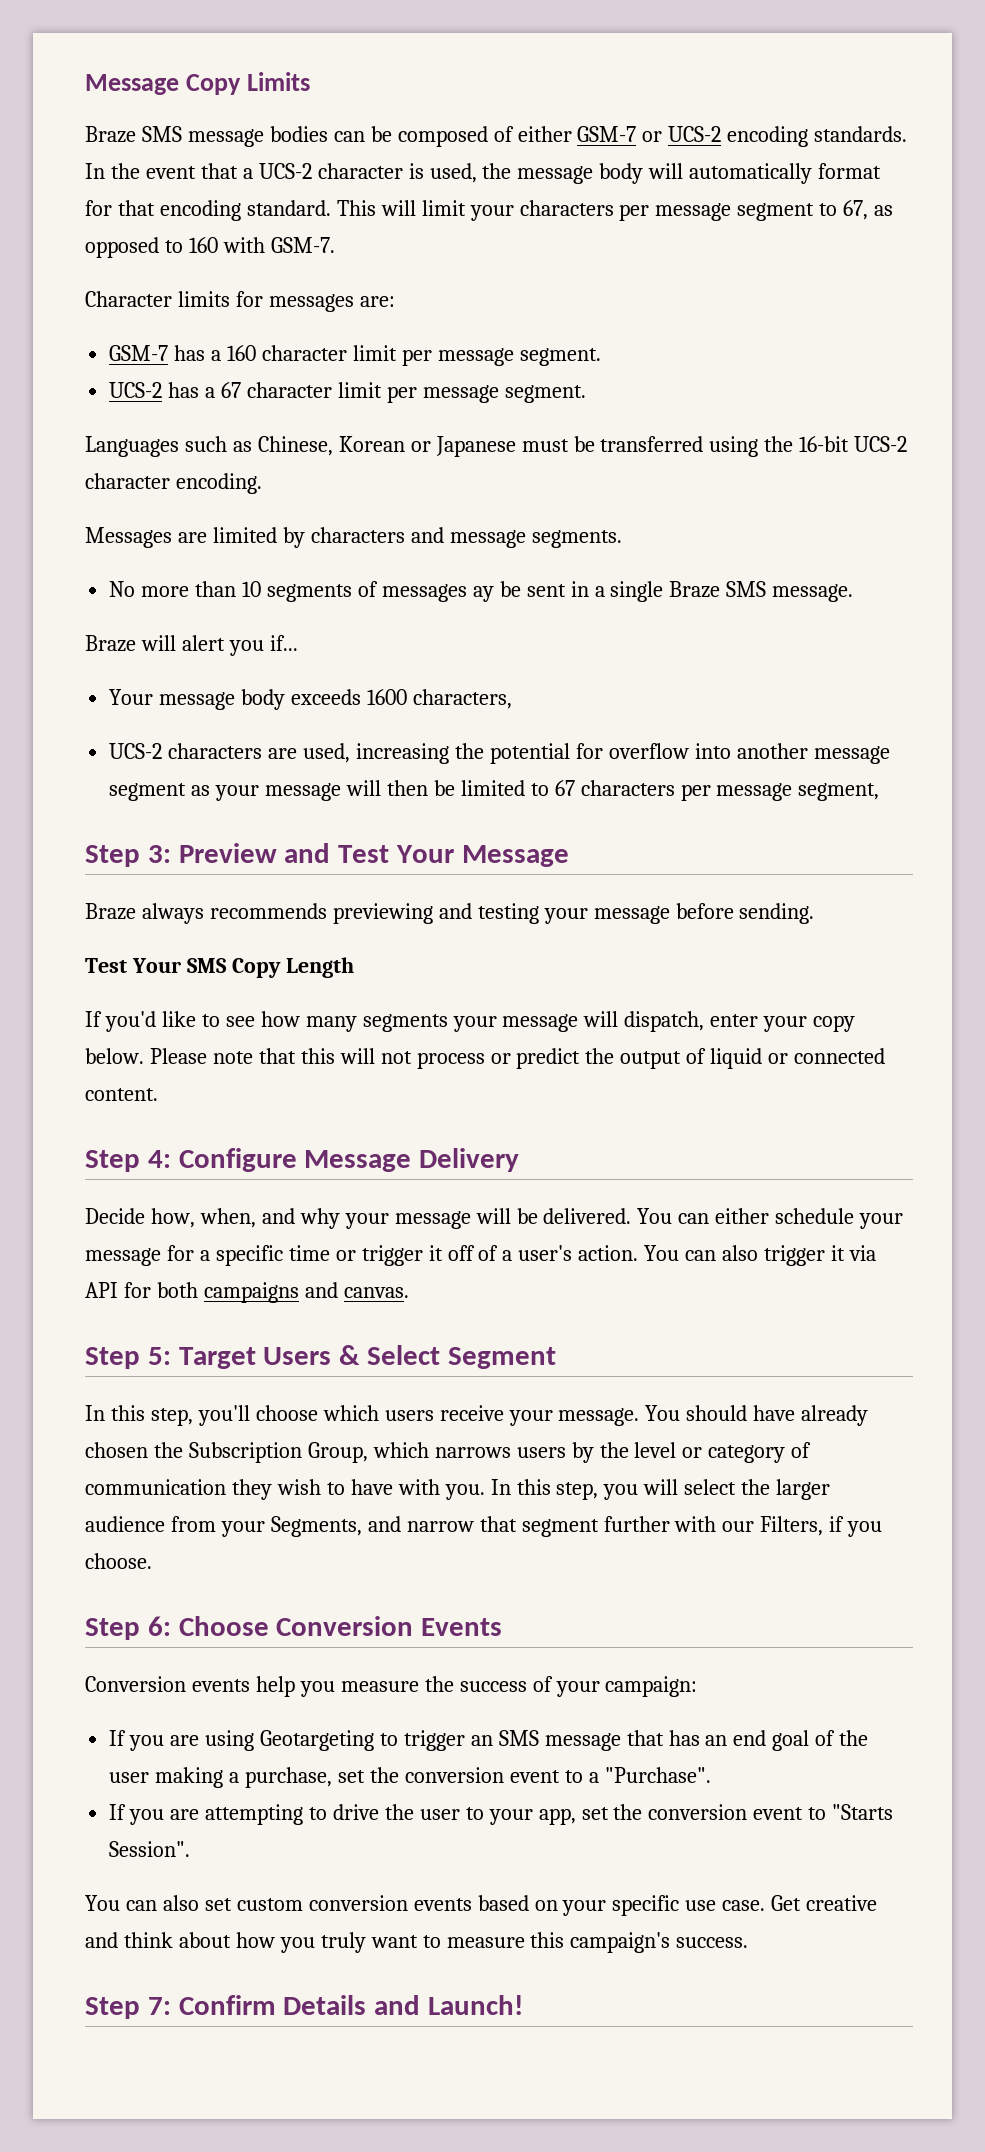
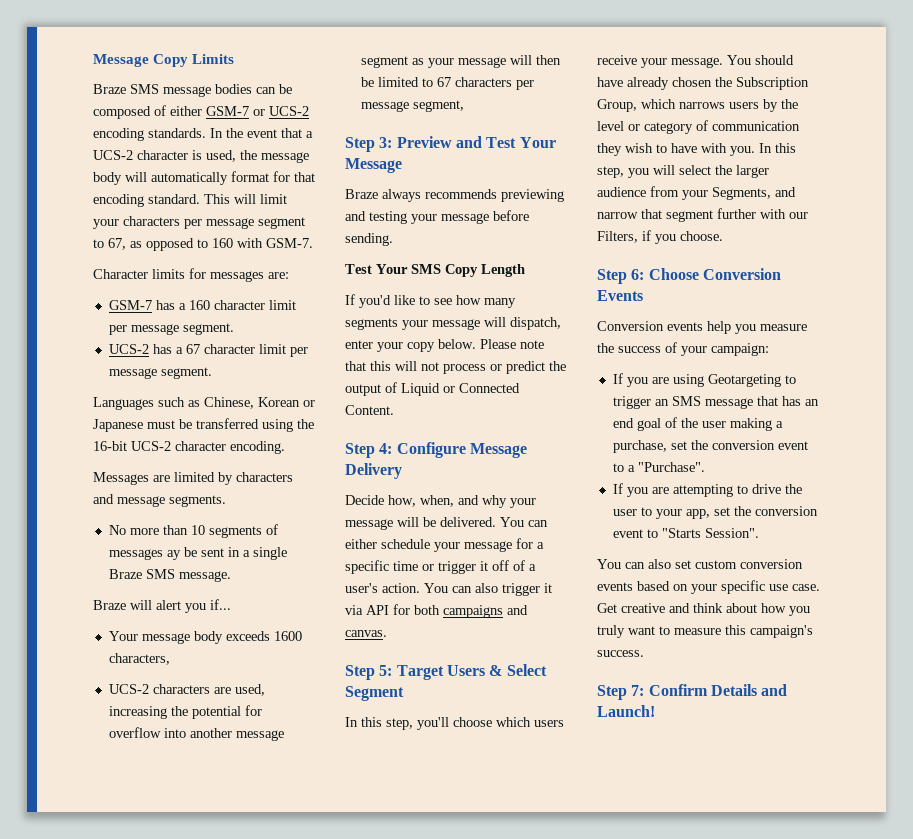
[710,1048,886,1069] [85,1088,158,1101] liquid or connected content. -> [401,383,520,396] [345,405,394,415] Liquid or Connected Content.

